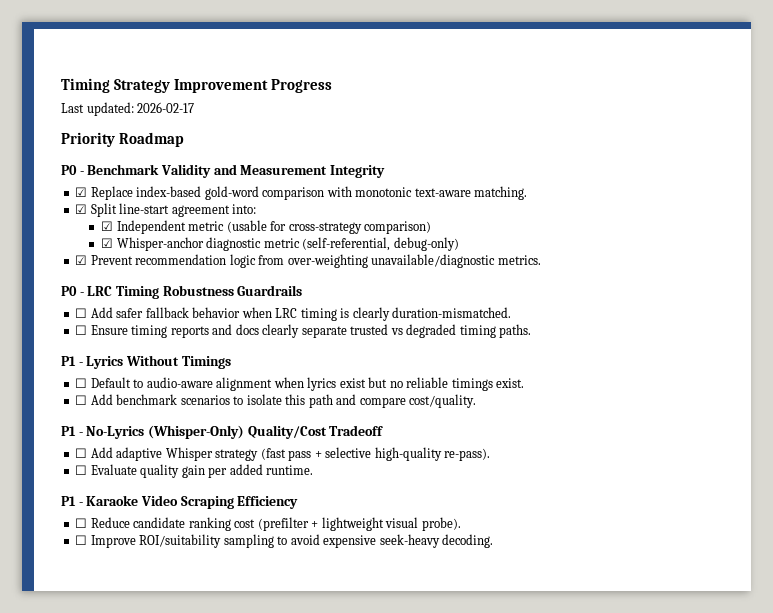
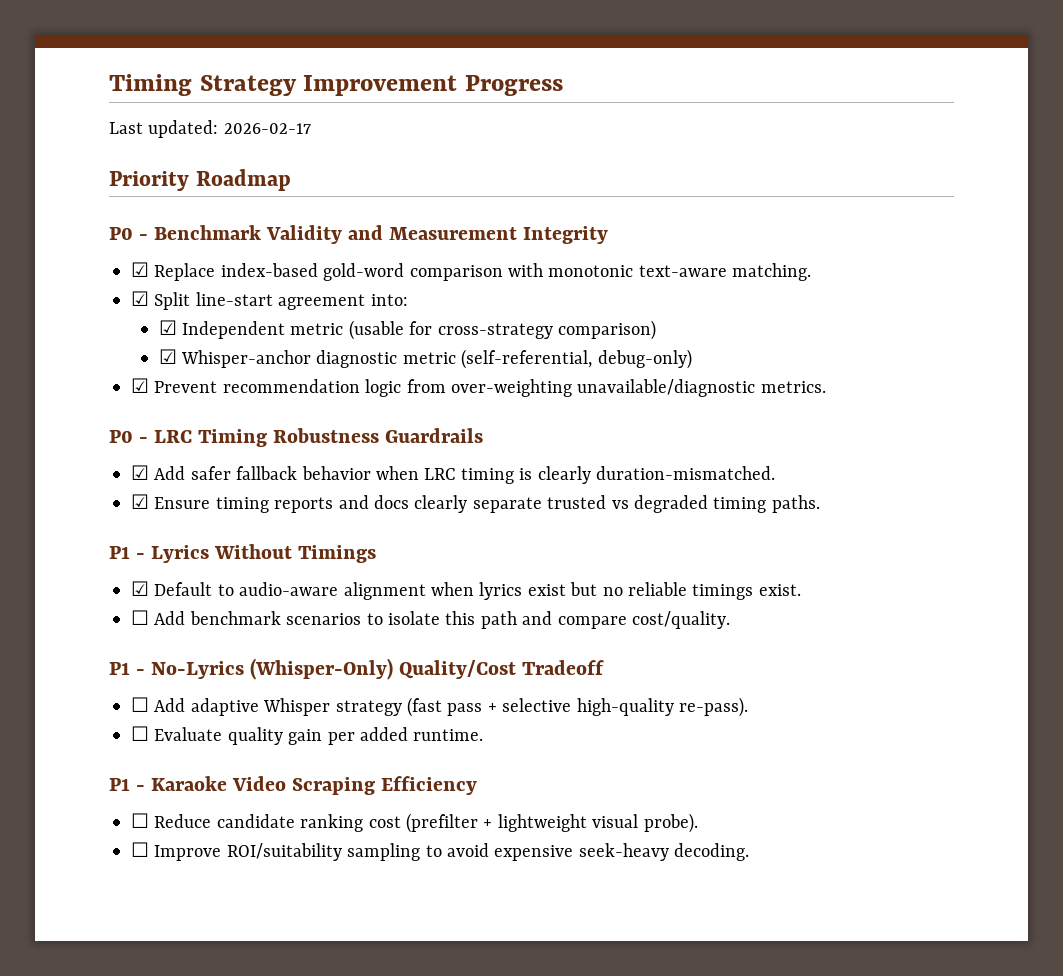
[75,308,88,318] ☐ -> [131,465,149,480] ☑
[75,325,88,335] ☐ -> [131,494,149,509] ☑
[75,378,88,388] ☐ -> [131,581,149,596] ☑

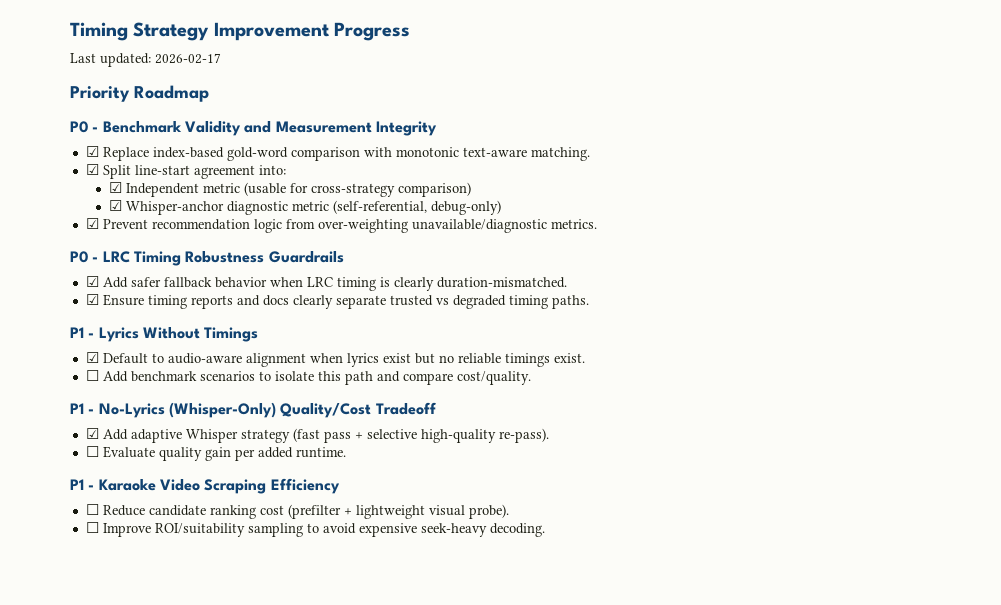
[131,697,149,712] ☐ -> [85,428,99,439] ☑

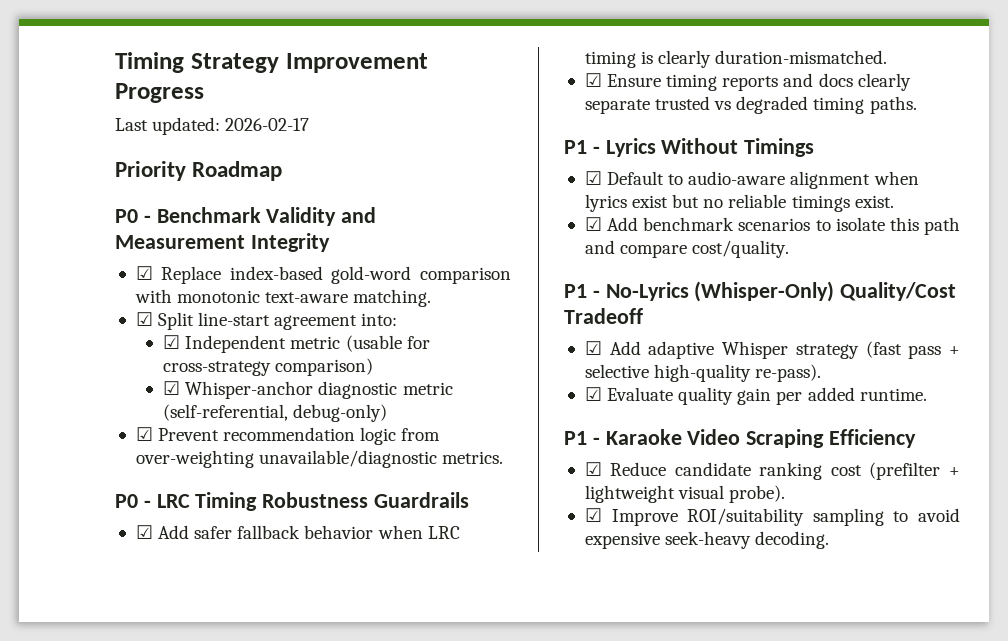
[85,370,99,381] ☐ -> [584,217,602,231] ☑
[85,446,99,457] ☐ -> [584,387,602,401] ☑
[85,504,99,515] ☐ -> [584,462,602,476] ☑
[85,522,99,533] ☐ -> [584,508,602,522] ☑

